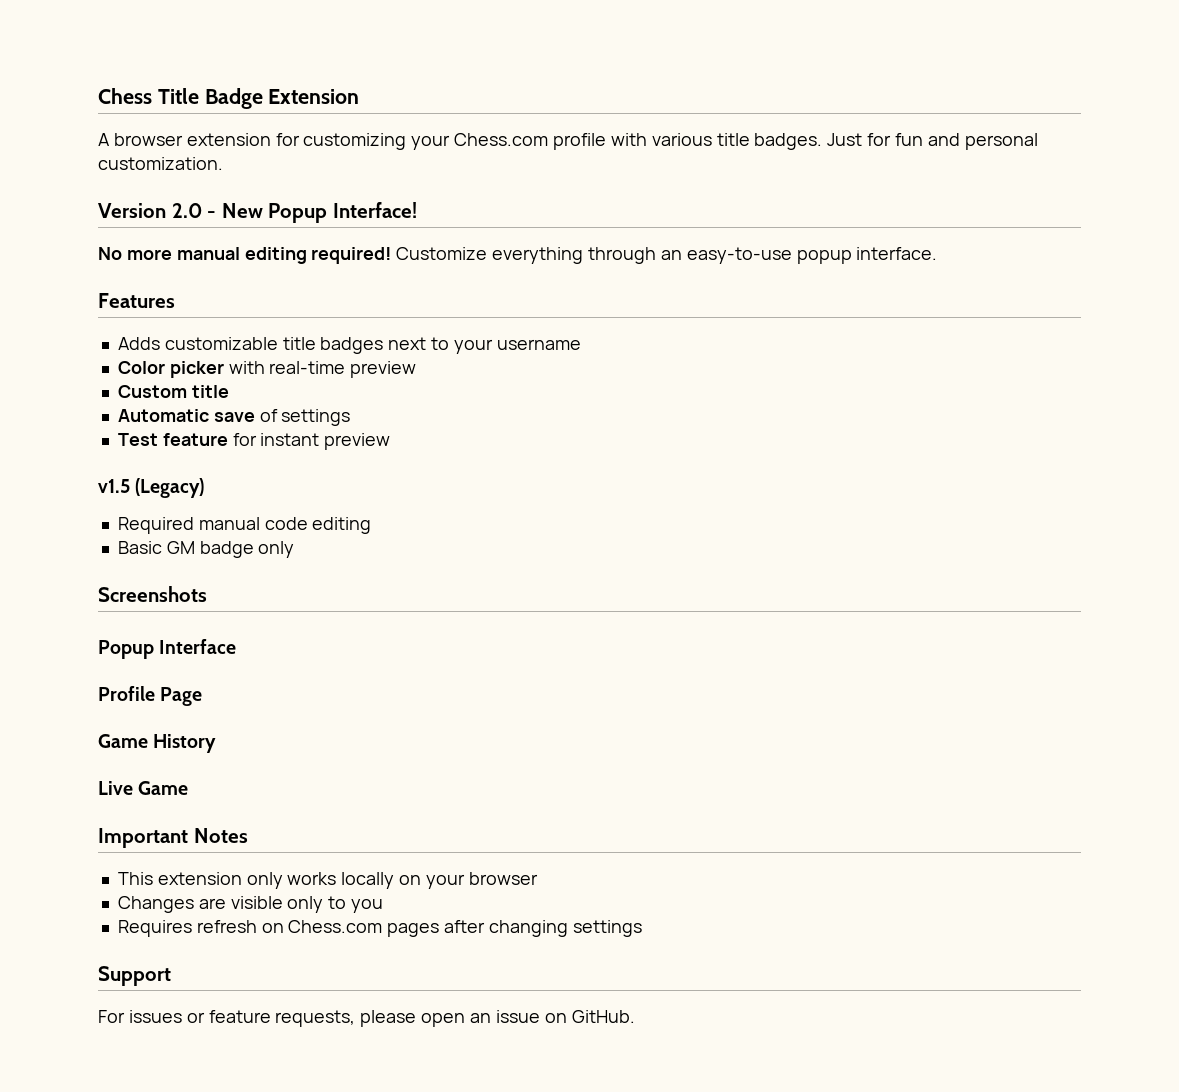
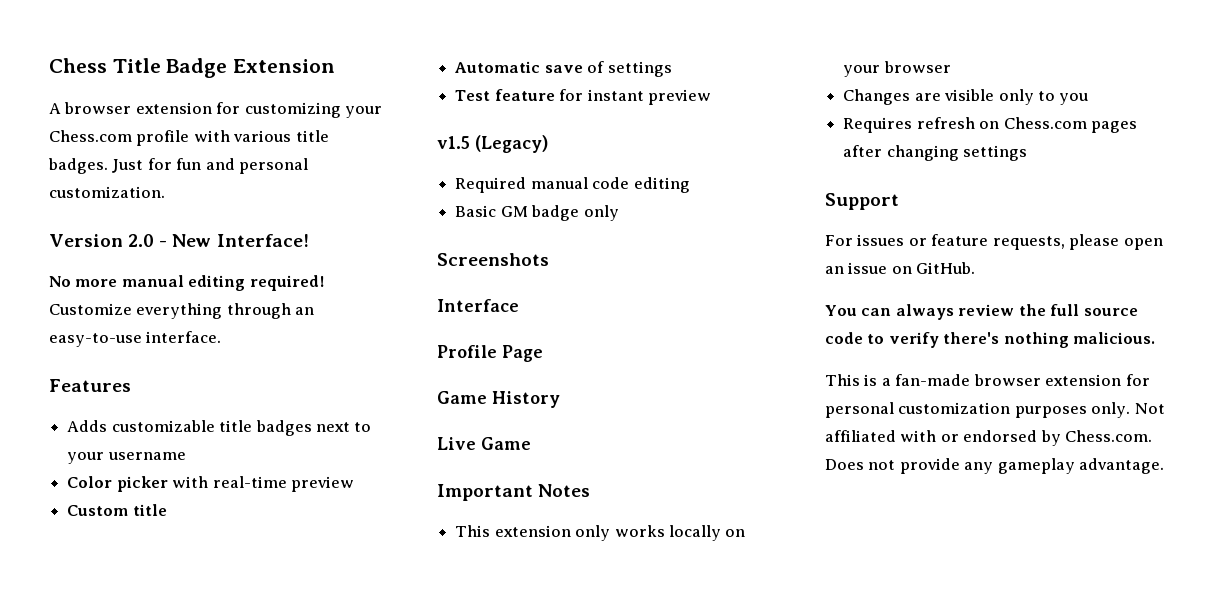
[268,203,328,223] Popup -> (212, 240) none
[796,250,852,264] popup -> (142, 340) none
[98,640,154,659] Popup -> (549, 259) none
(635, 1016) none -> [825,304,1138,320] [825,332,1156,348] [825,374,1150,386] [825,402,1165,418] [825,430,1153,446] [825,458,1165,474] // You can always review the full source code to verify there's nothing malicious. // This is a fan-made browser extension for personal customization purposes only. Not affiliated with or endorsed by Chess.com. Does not provide any gameplay advantage.

